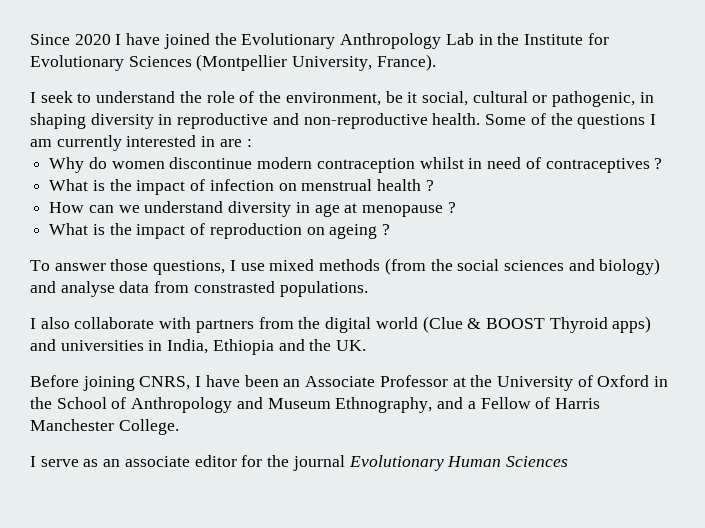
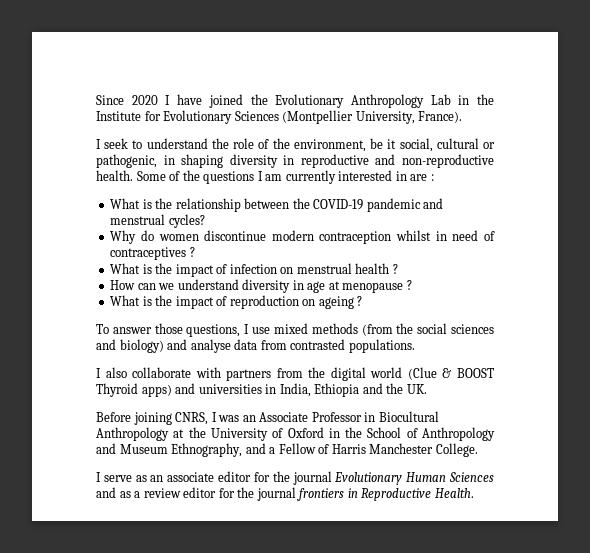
(252, 143) none -> [110,198,444,212] [110,214,205,228] // What is the relationship between the COVID-19 pandemic and menstrual cycles?
[193,281,275,293] constrasted -> [290,339,346,350] contrasted
[205,375,279,387] have been -> [218,415,240,422] was
(448, 381) none -> [364,411,439,422] [96,427,169,441] in Biocultural Anthropology
(568, 461) none -> [96,487,474,501] and as a review editor for the journal frontiers in Reproductive Health.

